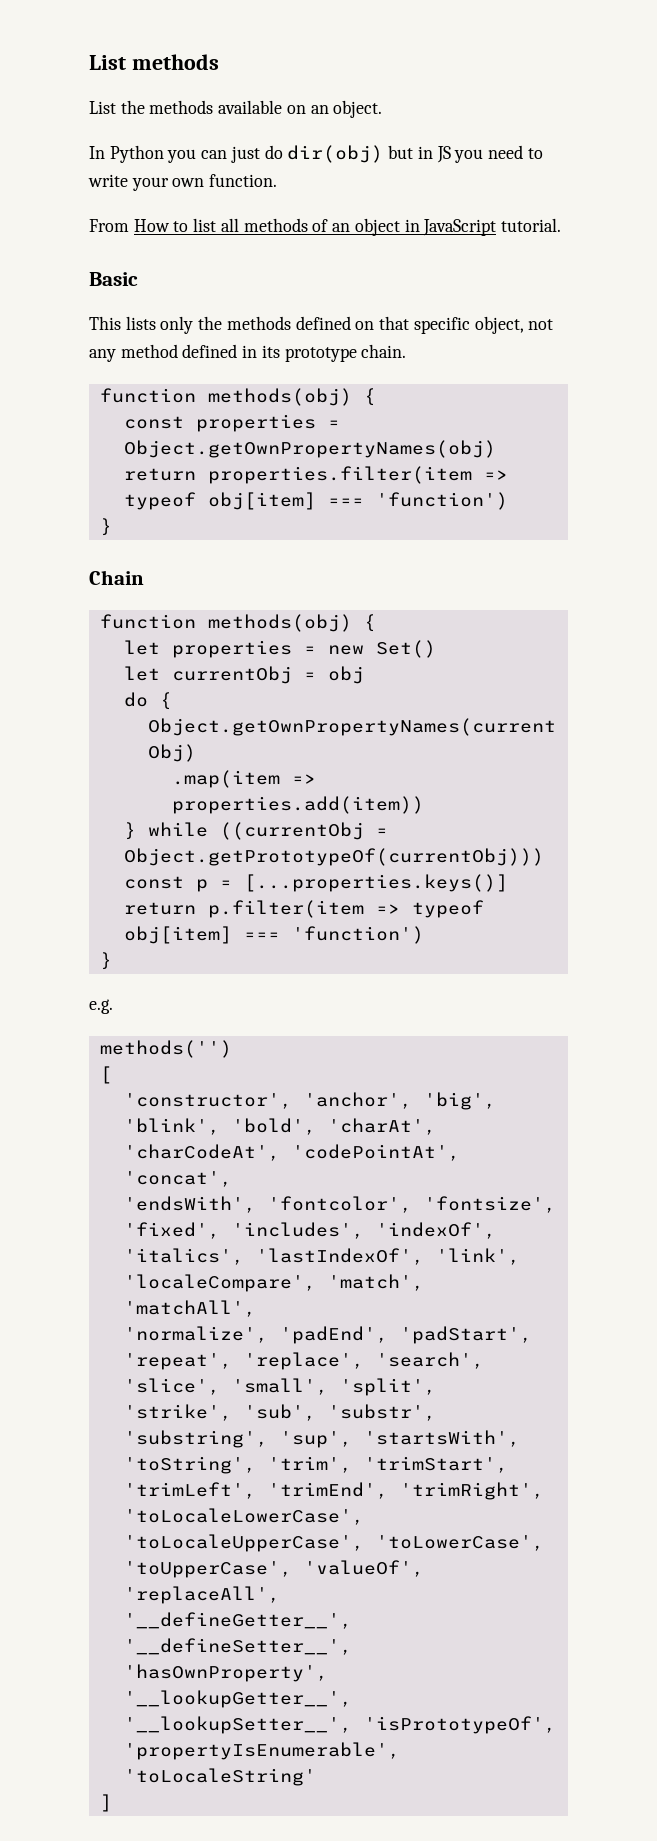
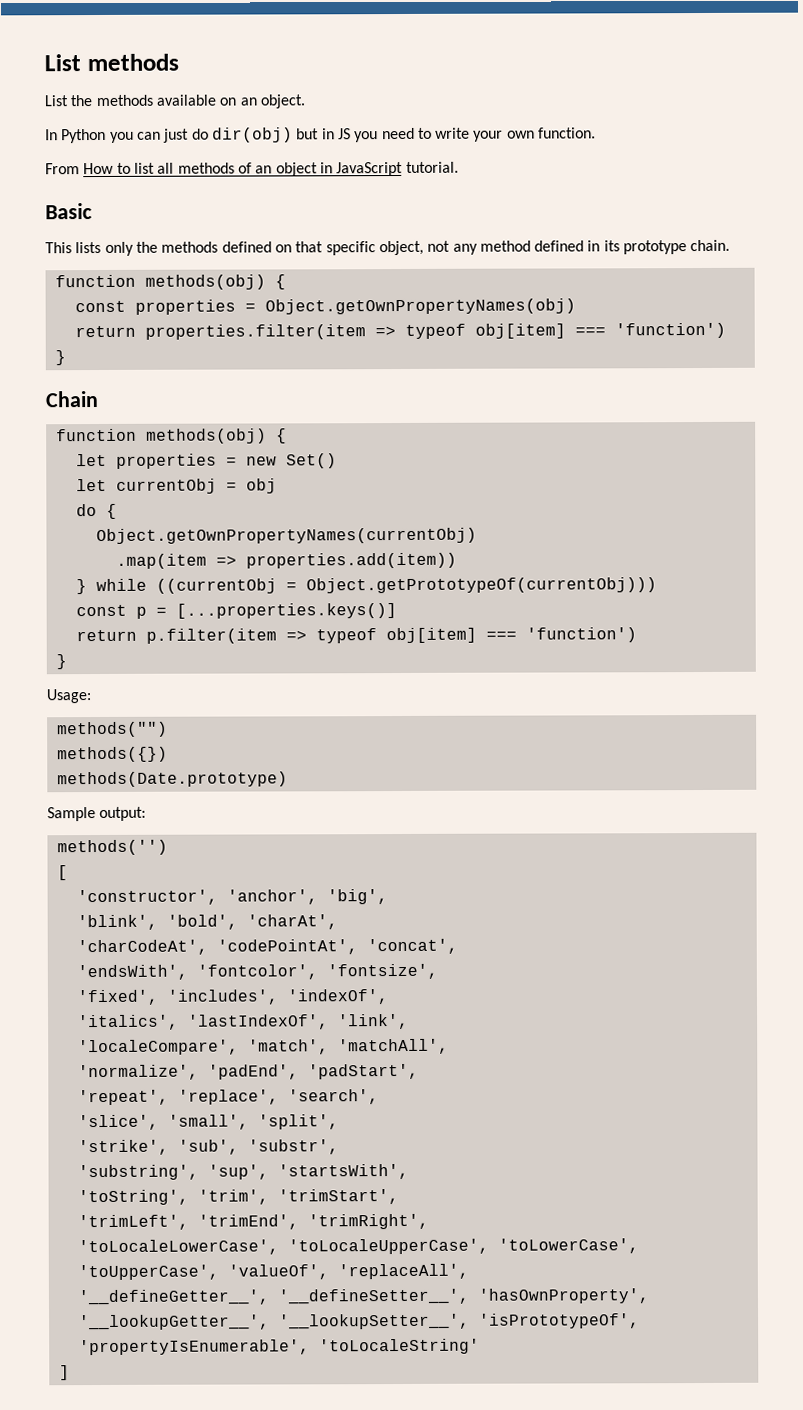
[89,999,113,1014] e.g. -> [46,689,91,704] [56,721,168,738] [56,746,168,763] [56,771,288,788] [47,806,147,822] Usage: // methods("") // methods({}) // methods(Date.prototype) // Sample output:

